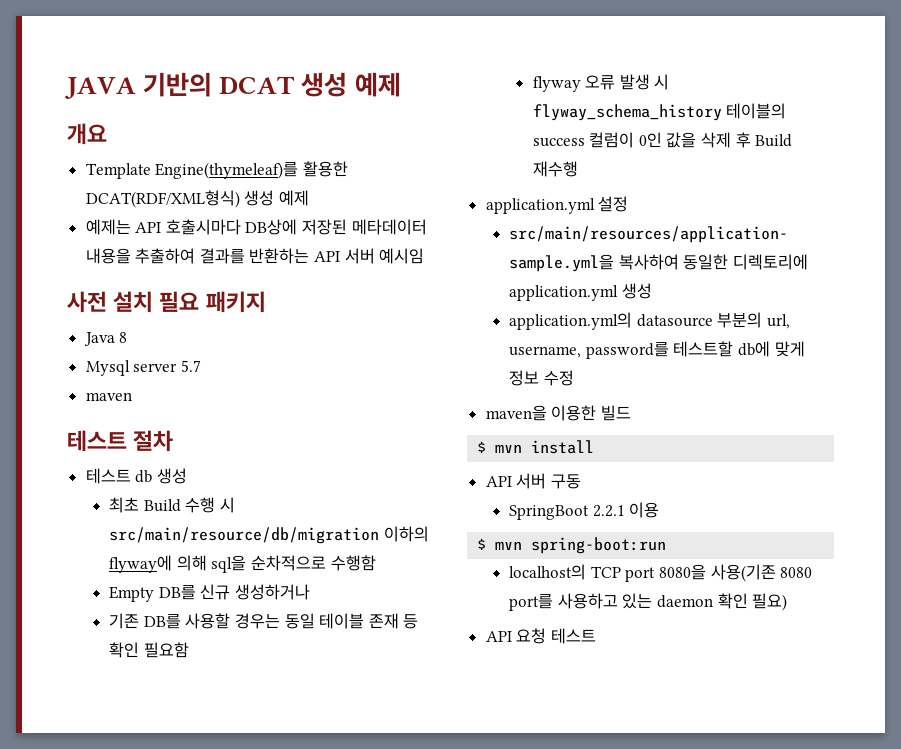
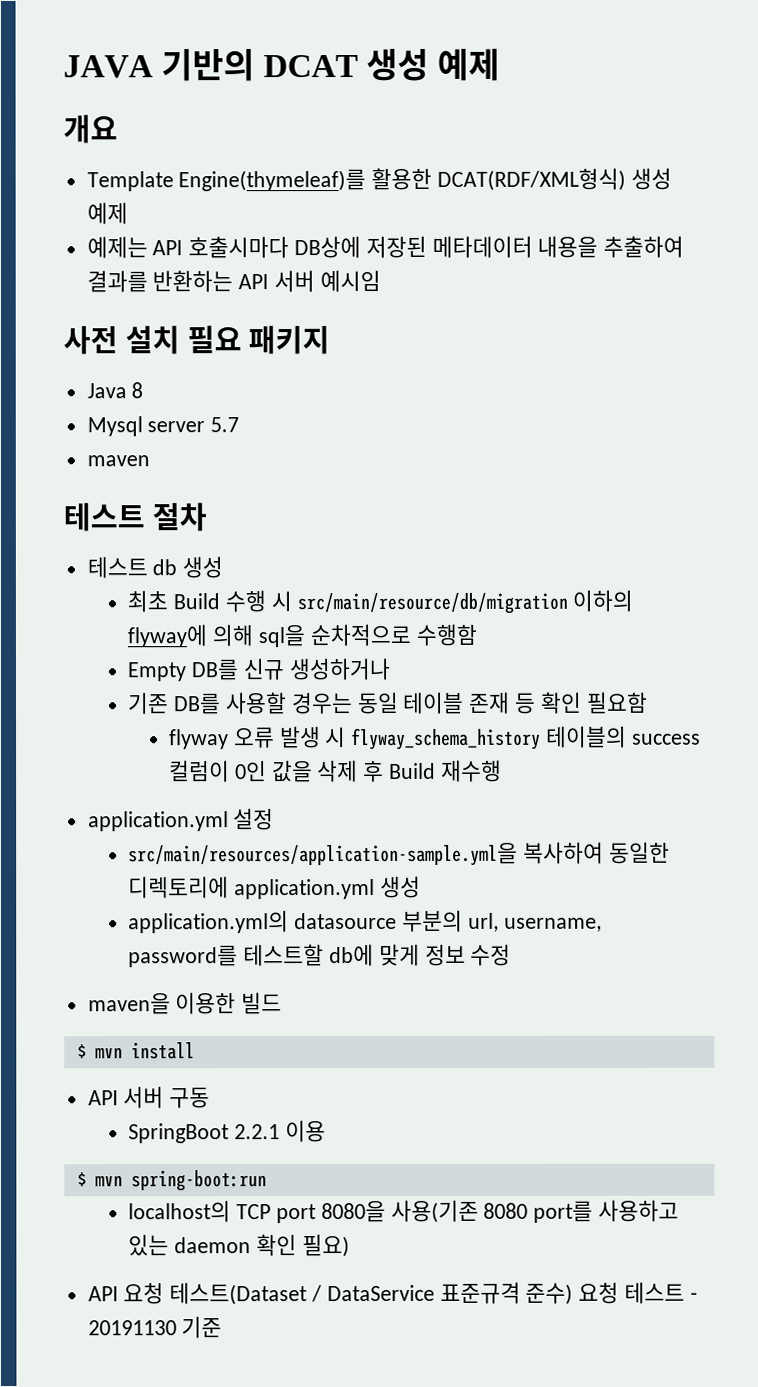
[550,628,596,644] 테스트 -> [169,1281,698,1306] [87,1316,223,1339] 테스트(Dataset / DataService 표준규격 준수) 요청 테스트 - 20191130 기준

